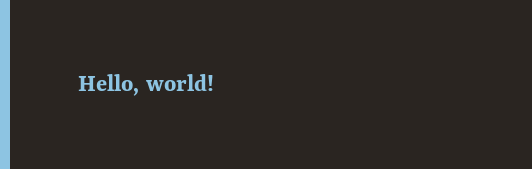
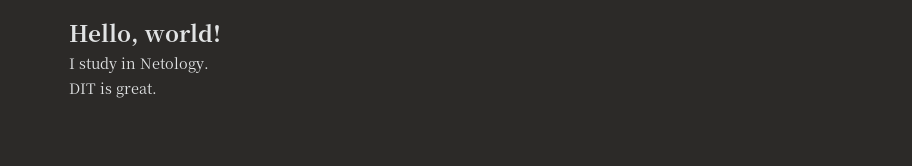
(215, 82) none -> [69,57,209,73] [69,82,157,98] // I study in Netology. // DIT is great.

